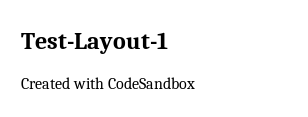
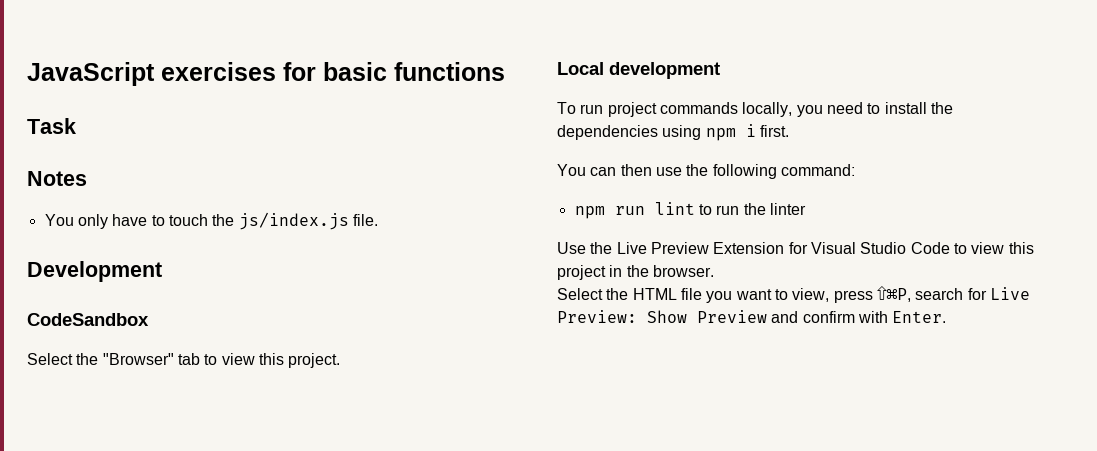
[21,32,168,54] [21,77,196,89] Test-Layout-1 // Created with CodeSandbox -> [27,62,505,86] [27,118,76,134] [27,171,87,186] [44,212,378,230] [27,261,162,282] [27,313,149,326] [27,353,341,368] [557,62,720,79] [557,102,953,117] [557,124,789,141] [557,164,855,179] [574,202,806,219] [557,242,1034,254] [557,265,714,280] [557,286,1030,303] [557,310,947,323] JavaScript exercises for basic functions // Task // Notes // You only have to touch the js/index.js file. // Development // CodeSandbox // Select the "Browser" tab to view this project. // Local development // To run project commands locally, you need to install the dependencies using npm i first. // You can then use the following command: // npm run lint to run the linter // Use the Live Preview Extension for Visual Studio Code to view this project in the browser. // Select the HTML file you want to view, press ⇧⌘P, search for Live Preview: Show Preview and confirm with Enter.

